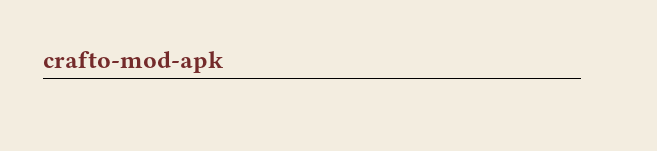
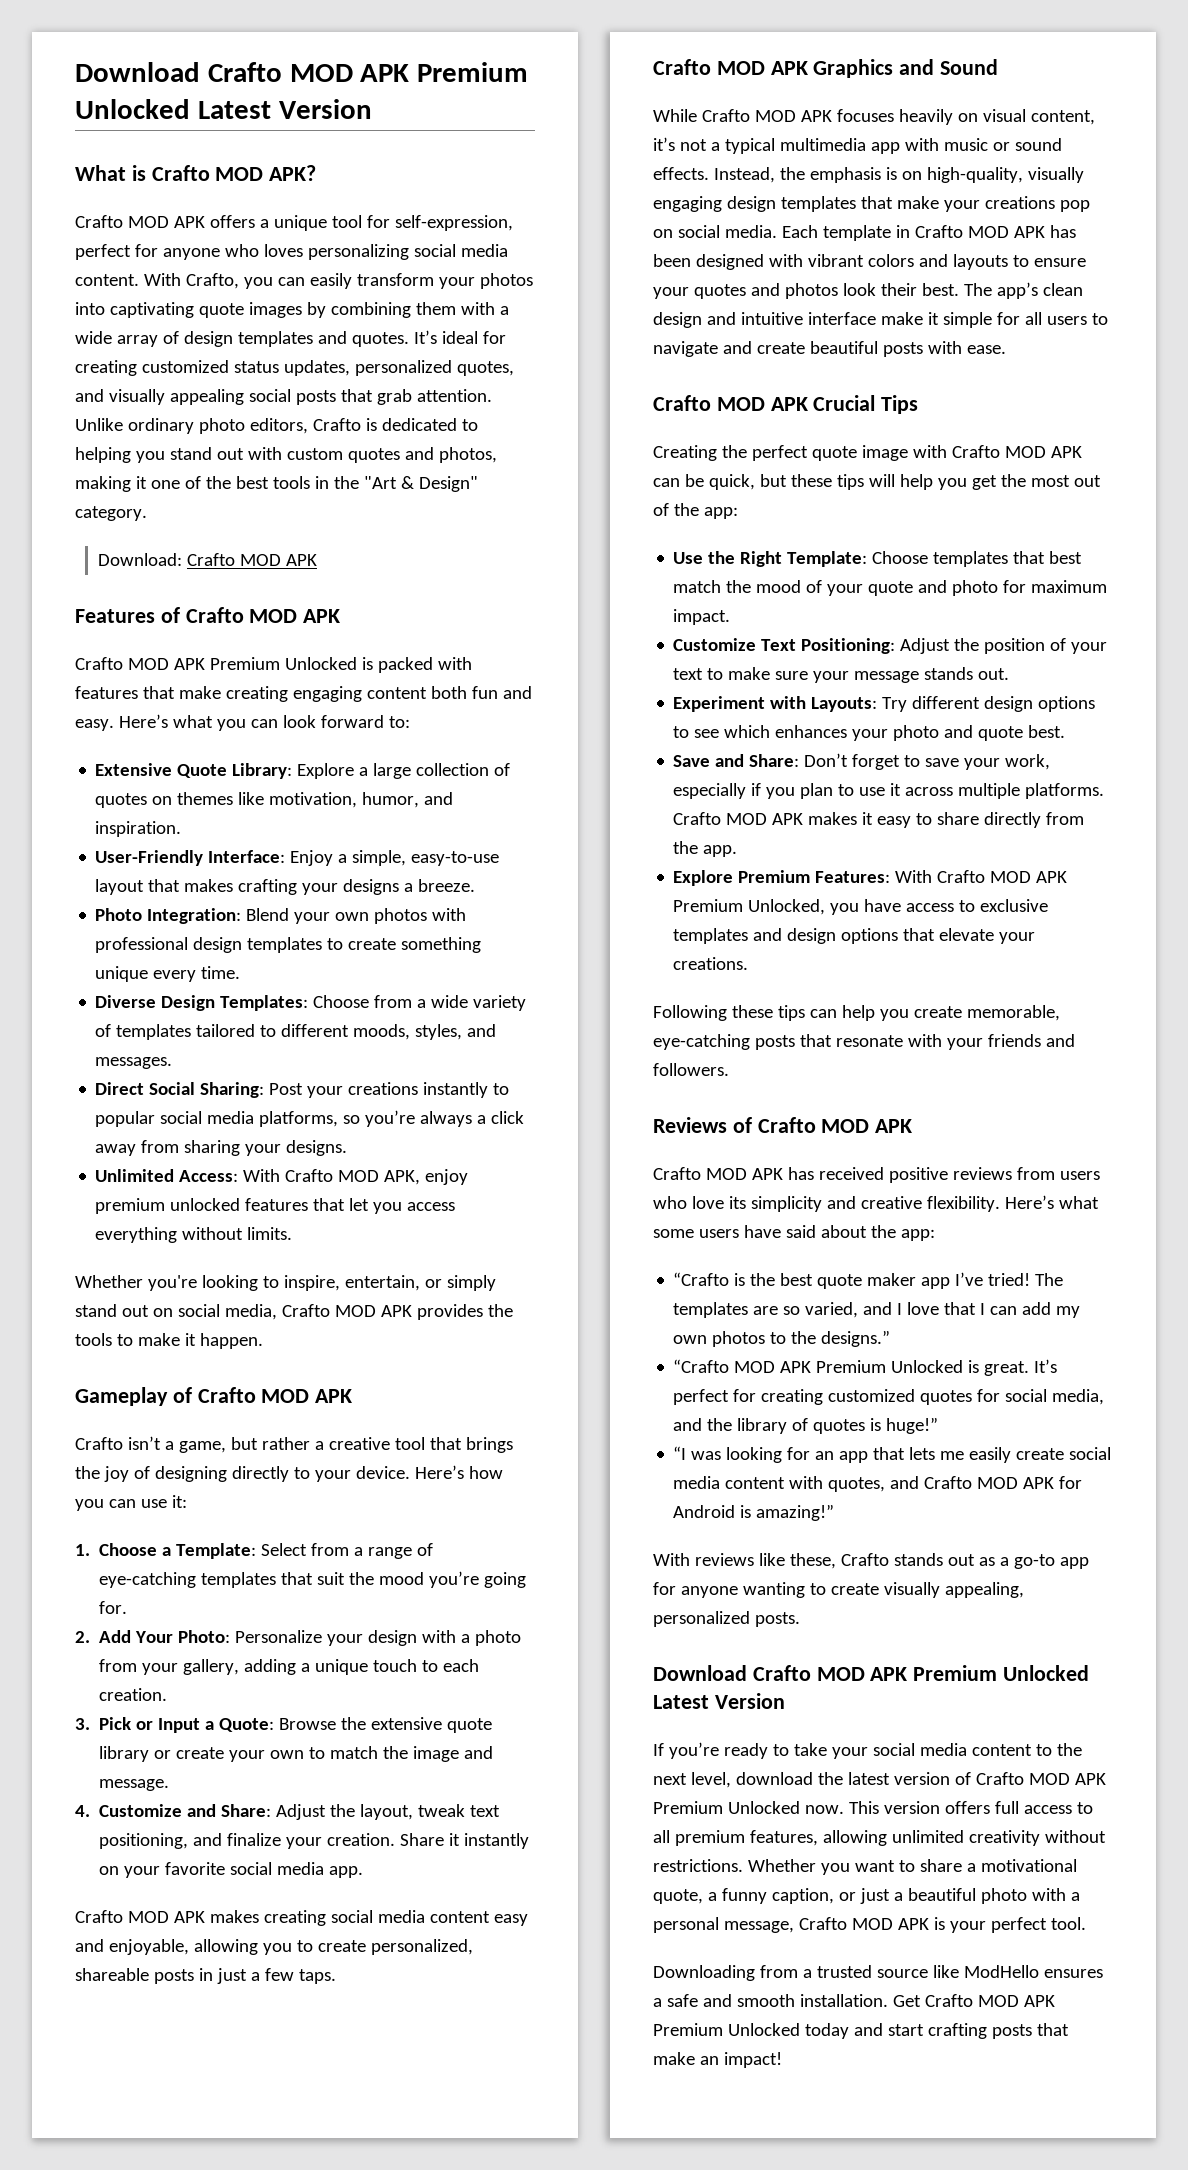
[43,51,224,73] crafto-mod-apk -> [75,62,529,82] [75,99,372,119] [75,165,317,181] [75,215,513,231] [75,244,508,260] [75,273,533,289] [75,302,509,318] [75,330,506,347] [75,360,514,376] [75,389,492,405] [75,418,478,434] [75,447,497,463] [75,476,478,492] [75,506,147,521] [97,553,317,566] [75,607,341,623] [75,657,472,673] [75,686,532,702] [75,714,410,731] [95,763,511,779] [95,792,454,808] [95,821,182,837] [95,850,500,866] [95,879,476,895] [95,908,467,924] [95,937,482,953] [95,966,241,982] [95,995,527,1011] [95,1024,497,1040] [95,1057,173,1069] [95,1082,510,1098] [95,1110,525,1127] [95,1140,348,1156] [95,1169,469,1185] [95,1198,456,1214] [95,1227,293,1243] [75,1275,496,1291] [75,1304,513,1320] [75,1333,263,1349] [75,1387,353,1406] [75,1436,513,1453] [75,1465,503,1482] [75,1495,187,1511] [75,1543,434,1559] [99,1571,527,1588] [99,1601,128,1614] [75,1630,522,1646] [99,1659,480,1675] [99,1688,168,1701] [75,1717,493,1733] [99,1746,494,1762] [99,1779,170,1791] [75,1804,501,1820] [99,1833,530,1849] [99,1862,364,1878] [75,1910,528,1926] [75,1939,473,1955] [75,1968,336,1984] [653,59,999,78] [653,109,1095,125] [653,137,1062,154] [653,167,1084,183] [653,196,1090,212] [653,225,1076,241] [653,254,1086,270] [653,282,1083,299] [653,312,1108,328] [653,341,1006,357] [653,395,919,414] [653,445,1082,461] [653,474,1101,490] [653,503,738,519] [673,551,1083,567] [673,580,1108,596] [673,609,731,625] [673,638,1108,654] [673,667,1010,683] [673,696,1096,712] [673,725,1066,741] [673,753,1051,770] [673,783,1105,799] [673,812,1085,828] [673,841,738,857] [673,870,1068,886] [673,899,1049,915] [673,928,1036,944] [673,957,749,970] [653,1005,1060,1021] [653,1034,1075,1050] [653,1063,729,1076] [653,1117,913,1133] [653,1167,1100,1183] [653,1195,1099,1212] [653,1225,935,1241] [673,1272,1064,1289] [673,1302,1081,1318] [673,1330,891,1347] [673,1359,1058,1376] [673,1389,1105,1405] [673,1417,939,1434] [673,1446,1112,1463] [673,1476,1083,1492] [673,1504,835,1521] [653,1553,1089,1569] [653,1582,1024,1598] [653,1611,800,1627] [653,1665,1090,1681] [653,1693,785,1709] [653,1742,1082,1759] [653,1772,1106,1788] [653,1801,1093,1814] [653,1830,1106,1846] [653,1859,1077,1875] [653,1888,1080,1904] [653,1917,1086,1933] [653,1965,1103,1981] [653,1994,1055,2007] [653,2023,1069,2039] [653,2052,782,2068] Download Crafto MOD APK Premium Unlocked Latest Version // What is Crafto MOD APK? // Crafto MOD APK offers a unique tool for self-expression, perfect for anyone who loves personalizing social media content. With Crafto, you can easily transform your photos into captivating quote images by combining them with a wide array of design templates and quotes. It’s ideal for creating customized status updates, personalized quotes, and visually appealing social posts that grab attention. Unlike ordinary photo editors, Crafto is dedicated to helping you stand out with custom quotes and photos, making it one of the best tools in the "Art & Design" category. // Download: Crafto MOD APK // Features of Crafto MOD APK // Crafto MOD APK Premium Unlocked is packed with features that make creating engaging content both fun and easy. Here’s what you can look forward to: // Extensive Quote Library: Explore a large collection of quotes on themes like motivation, humor, and inspiration. // User-Friendly Interface: Enjoy a simple, easy-to-use layout that makes crafting your designs a breeze. // Photo Integration: Blend your own photos with professional design templates to create something unique every time. // Diverse Design Templates: Choose from a wide variety of templates tailored to different moods, styles, and messages. // Direct Social Sharing: Post your creations instantly to popular social media platforms, so you’re always a click away from sharing your designs. // Unlimited Access: With Crafto MOD APK, enjoy premium unlocked features that let you access everything without limits. // Whether you're looking to inspire, entertain, or simply stand out on social media, Crafto MOD APK provides the tools to make it happen. // Gameplay of Crafto MOD APK // Crafto isn’t a game, but rather a creative tool that brings the joy of designing directly to your device. Here’s how you can use it: // 1. Choose a Template: Select from a range of eye-catching templates that suit the mood you’re going for. // 2. Add Your Photo: Personalize your design with a photo from your gallery, adding a unique touch to each creation. // 3. Pick or Input a Quote: Browse the extensive quote library or create your own to match the image and message. // 4. Customize and Share: Adjust the layout, tweak text positioning, and finalize your creation. Share it instantly on your favorite social media app. // Crafto MOD APK makes creating social media content easy and enjoyable, allowing you to create personalized, shareable posts in just a few taps. // Crafto MOD APK Graphics and Sound // While Crafto MOD APK focuses heavily on visual content, it’s not a typical multimedia app with music or sound effects. Instead, the emphasis is on high-quality, visually engaging design templates that make your creations pop on social media. Each template in Crafto MOD APK has been designed with vibrant colors and layouts to ensure your quotes and photos look their best. The app’s clean design and intuitive interface make it simple for all users to navigate and create beautiful posts with ease. // Crafto MOD APK Crucial Tips // Creating the perfect quote image with Crafto MOD APK can be quick, but these tips will help you get the most out of the app: // Use the Right Template: Choose templates that best match the mood of your quote and photo for maximum impact. // Customize Text Positioning: Adjust the position of your text to make sure your message stands out. // Experiment with Layouts: Try different design options to see which enhances your photo and quote best. // Save and Share: Don’t forget to save your work, especially if you plan to use it across multiple platforms. Crafto MOD APK makes it easy to share directly from the app. // Explore Premium Features: With Crafto MOD APK Premium Unlocked, you have access to exclusive templates and design options that elevate your creations. // Following these tips can help you create memorable, eye-catching posts that resonate with your friends and followers. // Reviews of Crafto MOD APK // Crafto MOD APK has received positive reviews from users who love its simplicity and creative flexibility. Here’s what some users have said about the app: // “Crafto is the best quote maker app I’ve tried! The templates are so varied, and I love that I can add my own photos to the designs.” // “Crafto MOD APK Premium Unlocked is great. It’s perfect for creating customized quotes for social media, and the library of quotes is huge!” // “I was looking for an app that lets me easily create social media content with quotes, and Crafto MOD APK for Android is amazing!” // With reviews like these, Crafto stands out as a go-to app for anyone wanting to create visually appealing, personalized posts. // Download Crafto MOD APK Premium Unlocked Latest Version // If you’re ready to take your social media content to the next level, download the latest version of Crafto MOD APK Premium Unlocked now. This version offers full access to all premium features, allowing unlimited creativity without restrictions. Whether you want to share a motivational quote, a funny caption, or just a beautiful photo with a personal message, Crafto MOD APK is your perfect tool. // Downloading from a trusted source like ModHello ensures a safe and smooth installation. Get Crafto MOD APK Premium Unlocked today and start crafting posts that make an impact!

